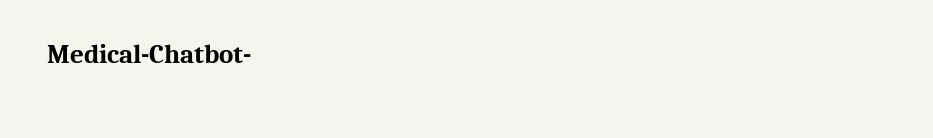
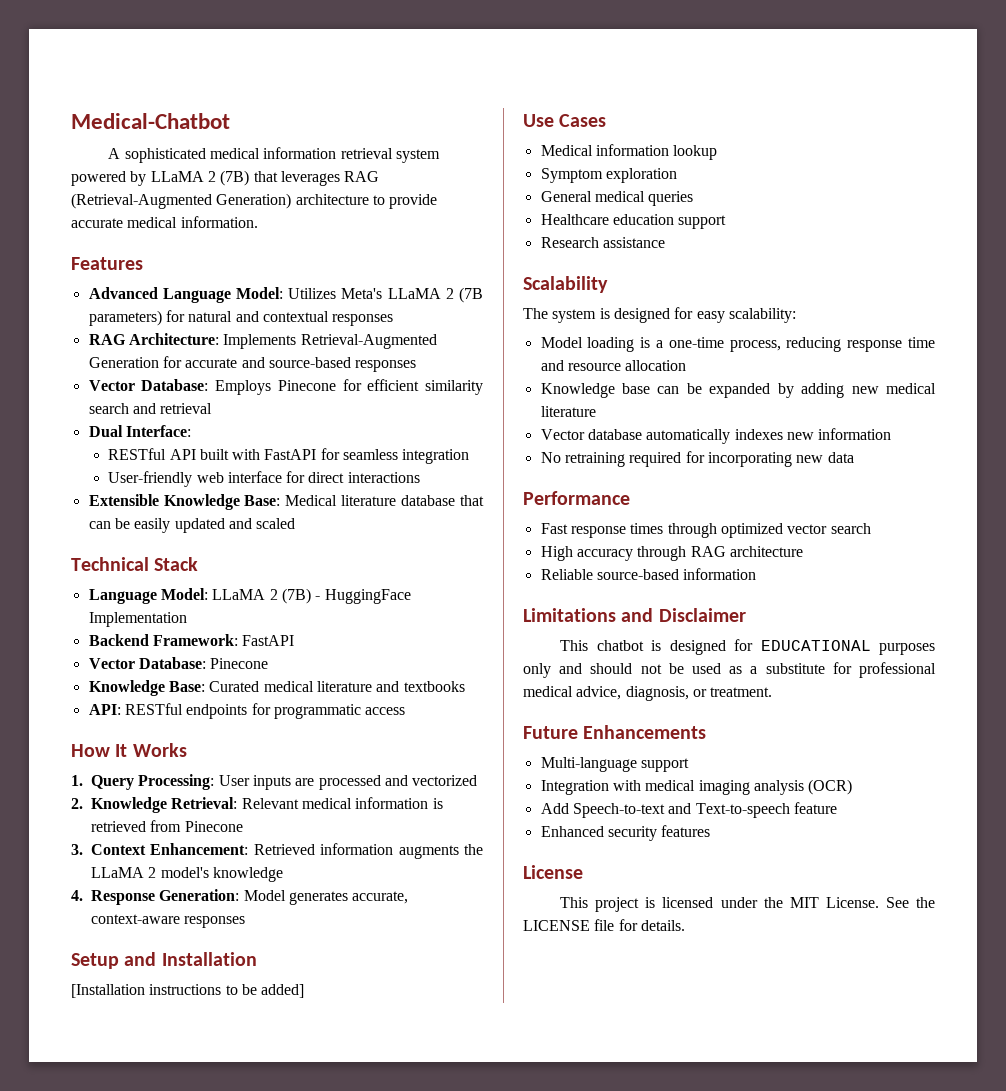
[47,44,251,63] Medical-Chatbot- -> [71,113,230,129] [108,147,440,163] [71,170,380,186] [71,193,438,209] [71,216,258,228] [71,257,143,270] [88,287,483,303] [88,310,394,326] [88,333,437,349] [88,356,417,372] [88,379,483,395] [88,403,213,414] [88,425,191,437] [108,448,470,464] [108,471,420,487] [88,494,484,510] [88,518,296,533] [71,557,199,571] [88,588,411,604] [88,612,187,627] [88,634,295,646] [88,657,269,669] [88,680,465,696] [88,703,406,719] [71,743,187,757] [71,774,478,790] [71,797,443,813] [91,820,243,832] [71,843,484,859] [91,867,283,882] [71,889,409,905] [91,914,246,928] [71,952,257,969] [71,984,305,998] [523,114,607,127] [540,144,718,160] [540,168,677,183] [540,191,694,206] [540,214,727,229] [540,237,665,248] [523,276,608,293] [523,307,796,323] [540,337,935,352] [540,360,687,371] [540,383,936,398] [540,406,596,417] [540,428,892,444] [540,451,854,467] [523,491,630,505] [540,523,871,538] [540,546,803,561] [540,568,757,580] [523,608,746,622] [560,639,935,655] [523,662,936,678] [523,686,773,701] [523,725,707,739] [540,757,689,772] [540,779,853,795] [540,802,837,818] [540,825,711,841] [523,865,583,879] [560,897,935,912] [523,919,685,931] Medical-Chatbot // A sophisticated medical information retrieval system powered by LLaMA 2 (7B) that leverages RAG (Retrieval-Augmented Generation) architecture to provide accurate medical information. // Features // Advanced Language Model: Utilizes Meta's LLaMA 2 (7B parameters) for natural and contextual responses // RAG Architecture: Implements Retrieval-Augmented Generation for accurate and source-based responses // Vector Database: Employs Pinecone for efficient similarity search and retrieval // Dual Interface: // RESTful API built with FastAPI for seamless integration // User-friendly web interface for direct interactions // Extensible Knowledge Base: Medical literature database that can be easily updated and scaled // Technical Stack // Language Model: LLaMA 2 (7B) - HuggingFace Implementation // Backend Framework: FastAPI // Vector Database: Pinecone // Knowledge Base: Curated medical literature and textbooks // API: RESTful endpoints for programmatic access // How It Works // 1. Query Processing: User inputs are processed and vectorized // 2. Knowledge Retrieval: Relevant medical information is retrieved from Pinecone // 3. Context Enhancement: Retrieved information augments the LLaMA 2 model's knowledge // 4. Response Generation: Model generates accurate, context-aware responses // Setup and Installation // [Installation instructions to be added] // Use Cases // Medical information lookup // Symptom exploration // General medical queries // Healthcare education support // Research assistance // Scalability // The system is designed for easy scalability: // Model loading is a one-time process, reducing response time and resource allocation // Knowledge base can be expanded by adding new medical literature // Vector database automatically indexes new information // No retraining required for incorporating new data // Performance // Fast response times through optimized vector search // High accuracy through RAG architecture // Reliable source-based information // Limitations and Disclaimer // This chatbot is designed for EDUCATIONAL purposes only and should not be used as a substitute for professional medical advice, diagnosis, or treatment. // Future Enhancements // Multi-language support // Integration with medical imaging analysis (OCR) // Add Speech-to-text and Text-to-speech feature // Enhanced security features // License // This project is licensed under the MIT License. See the LICENSE file for details.

